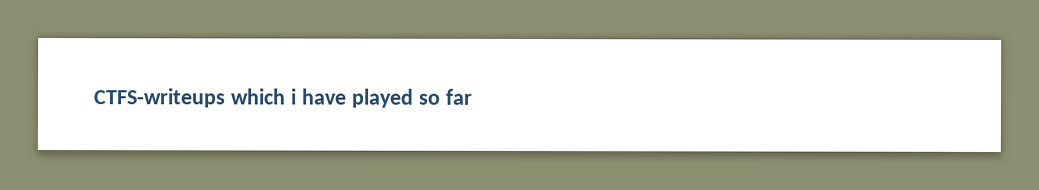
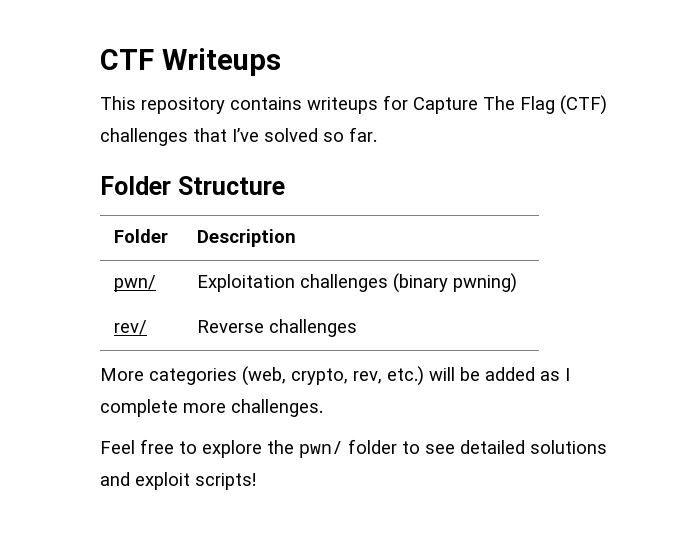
[93,88,473,108] CTFS-writeups which i have played so far -> [100,48,281,76] [100,95,607,115] [100,127,377,146] [100,176,285,195] [114,229,169,243] [197,229,297,247] [114,275,157,292] [197,273,518,293] [114,320,148,335] [197,319,358,337] [100,366,570,386] [100,399,323,417] [100,439,607,458] [100,472,256,490] CTF Writeups // This repository contains writeups for Capture The Flag (CTF) challenges that I’ve solved so far. // Folder Structure // Folder | Description // pwn/ | Exploitation challenges (binary pwning) // rev/ | Reverse challenges // More categories (web, crypto, rev, etc.) will be added as I complete more challenges. // Feel free to explore the pwn/ folder to see detailed solutions and exploit scripts!

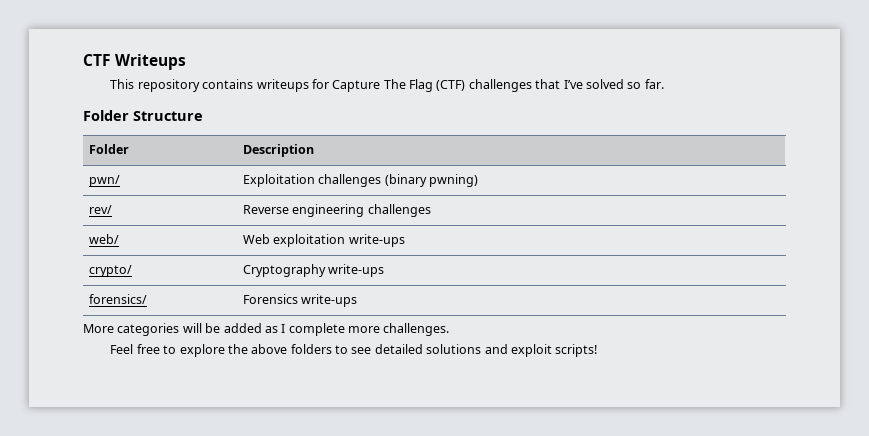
[269,319,358,337] [100,366,424,386] challenges // More categories (web, crypto, rev, etc.) -> [292,204,431,217] [89,234,120,244] [243,234,405,247] [89,265,133,277] [243,264,385,277] [89,294,148,304] [243,294,358,307] [83,323,180,336] engineering challenges // web/ | Web exploitation write-ups // crypto/ | Cryptography write-ups // forensics/ | Forensics write-ups // More categories
[299,439,397,458] pwn/ folder -> [251,344,332,354] above folders

